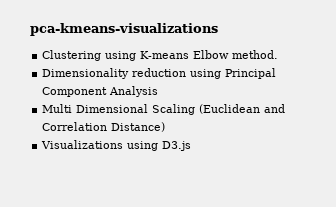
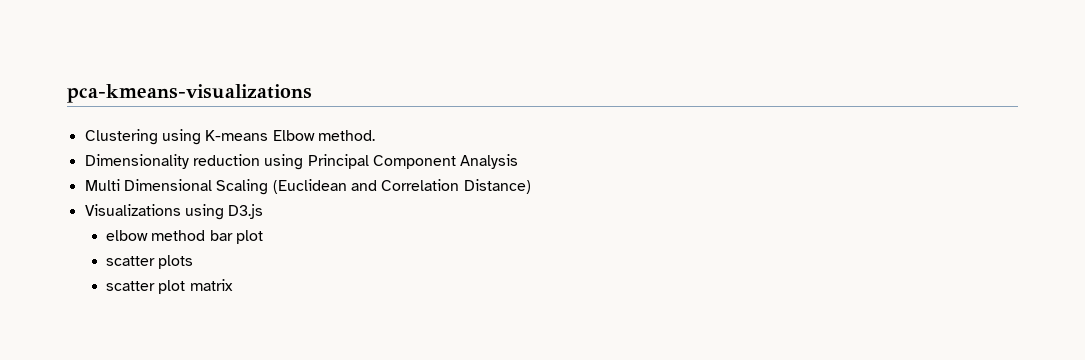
(192, 146) none -> [105,230,263,244] [105,255,194,269] [105,279,233,294] // elbow method bar plot // scatter plots // scatter plot matrix

